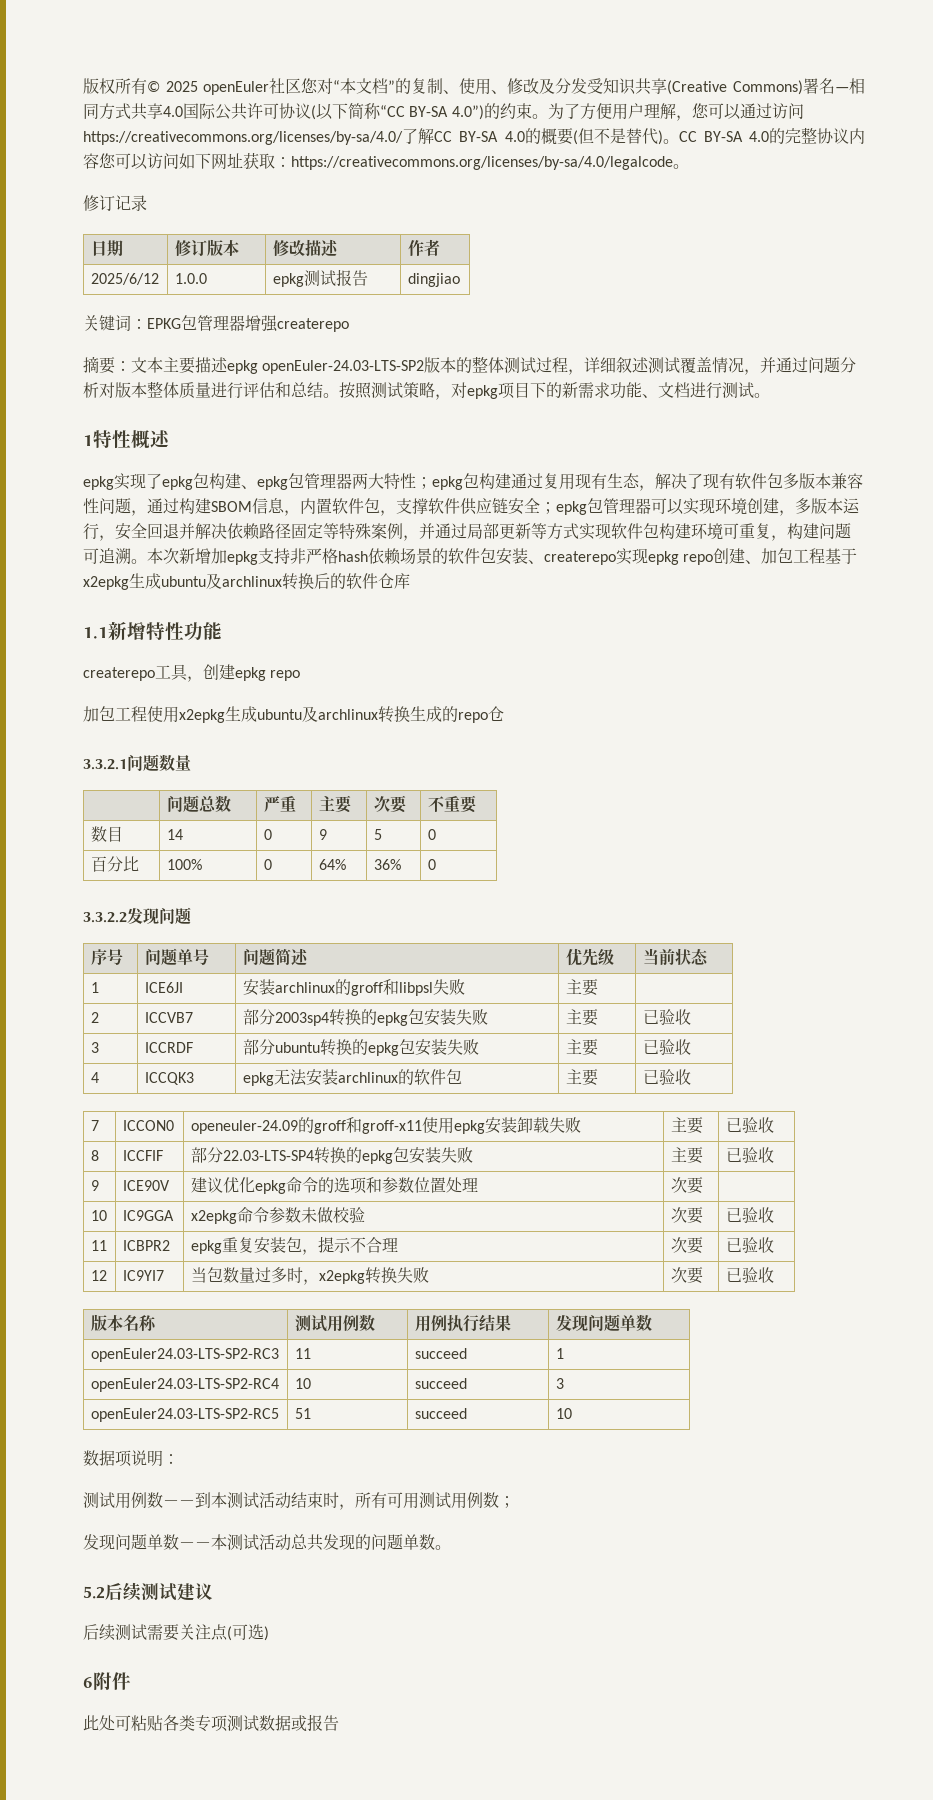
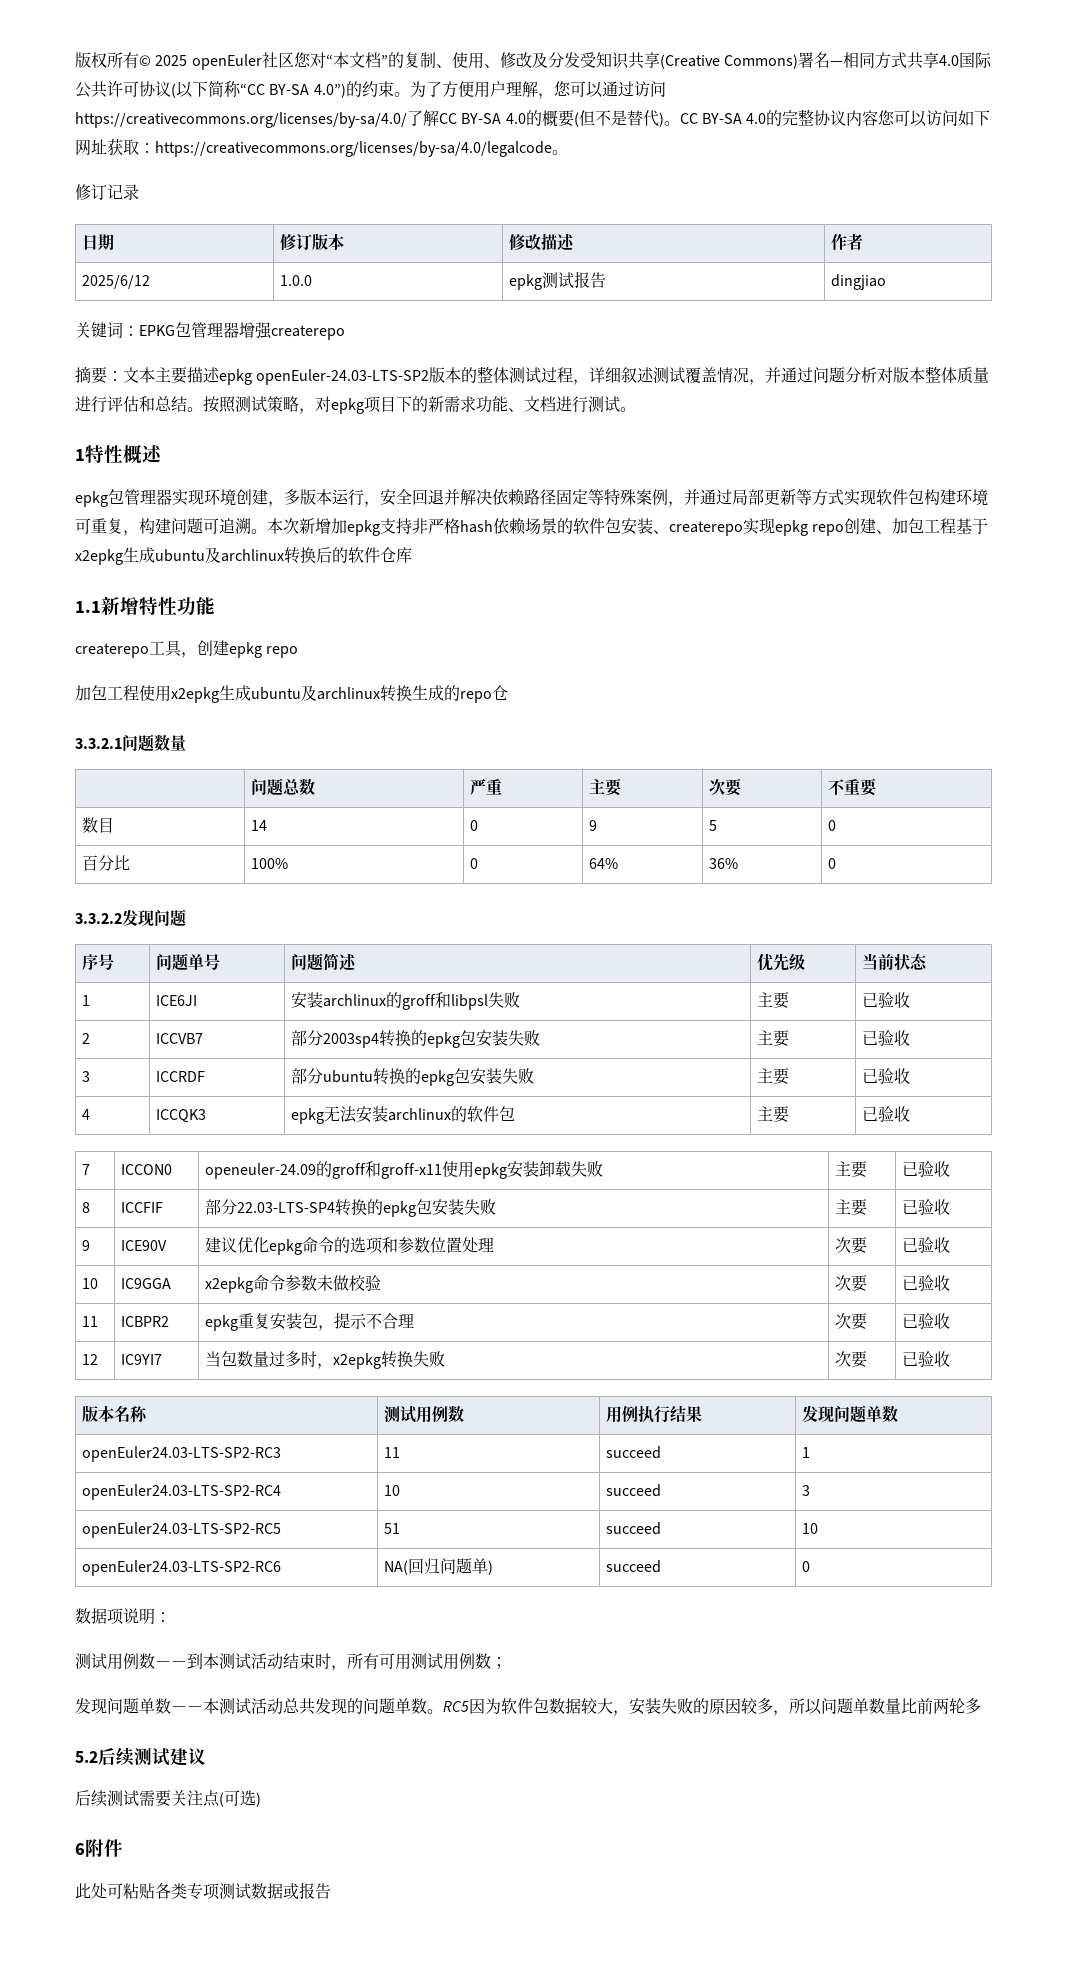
[114,473,863,491] [83,498,684,516] 实现了epkg包构建、epkg包管理器两大特性；epkg包构建通过复用现有生态，解决了现有软件包多版本兼容性问题，通过构建SBOM信息，内置软件包，支撑软件供应链安全；epkg包管理器可以 -> [108,489,172,505] 包管理器
(598, 987) none -> [861,992,910,1008] 已验收
(703, 1185) none -> [901,1237,950,1253] 已验收
(572, 1413) none -> [81,1560,281,1576] [383,1558,493,1575] [605,1560,661,1573] [801,1561,810,1572] // openEuler24.03-LTS-SP2-RC6 | NA(回归问题单) | succeed | 0
(451, 1547) none -> [443,1698,981,1716] RC5因为软件包数据较大，安装失败的原因较多，所以问题单数量比前两轮多

